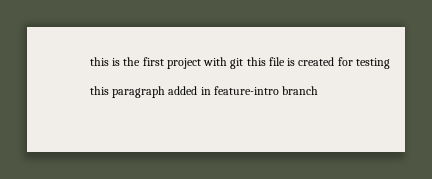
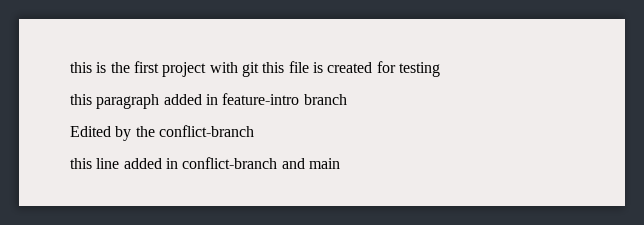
(319, 90) none -> [70,125,254,141] [70,157,340,169] // Edited by the conflict-branch // this line added in conflict-branch and main

